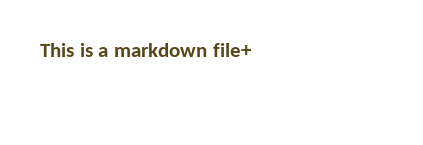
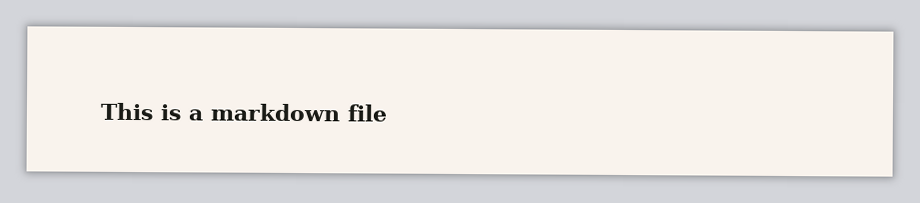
[212,43,252,57] file+ -> [347,104,387,122] file

